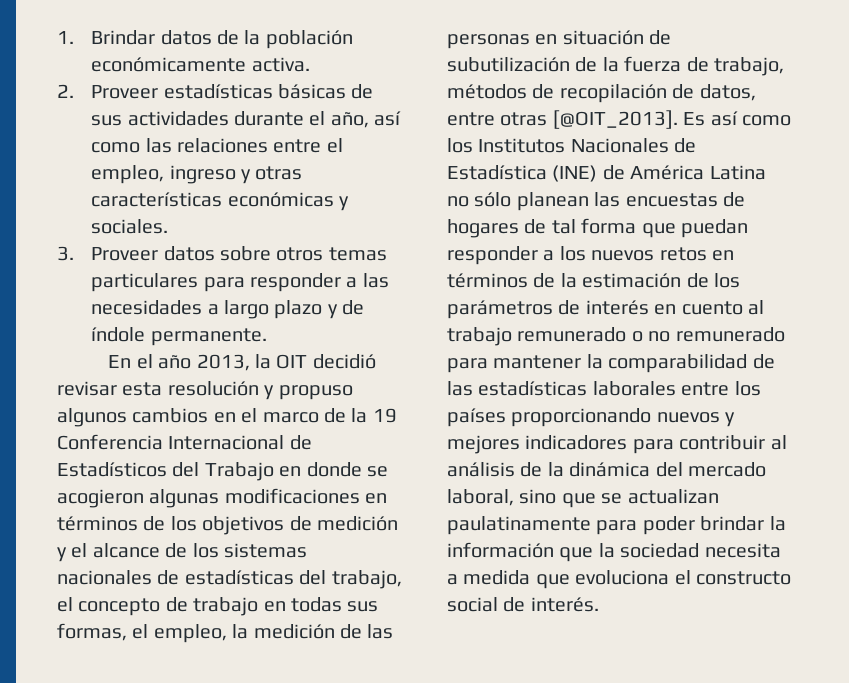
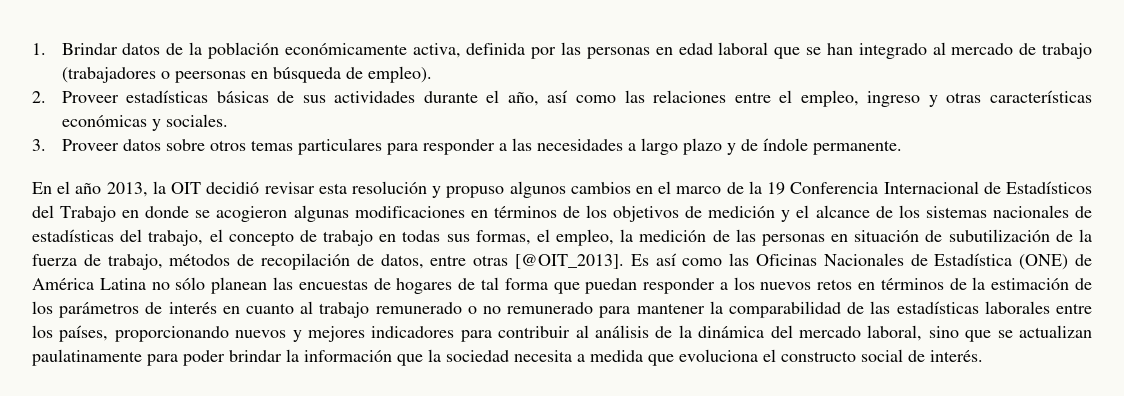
[251,57,310,72] activa. -> [412,42,1092,59] [61,66,432,83] activa, definida por las personas en edad laboral que se han integrado al mercado de trabajo (trabajadores o peersonas en búsqueda de empleo).
[447,138,566,153] los Institutos -> [729,253,817,266] las Oficinas
[552,165,598,182] (INE) -> [1019,254,1069,270] (ONE)
[681,301,743,315] cuento -> [245,303,294,314] cuanto
[447,408,506,427] países -> [59,325,109,342] países,

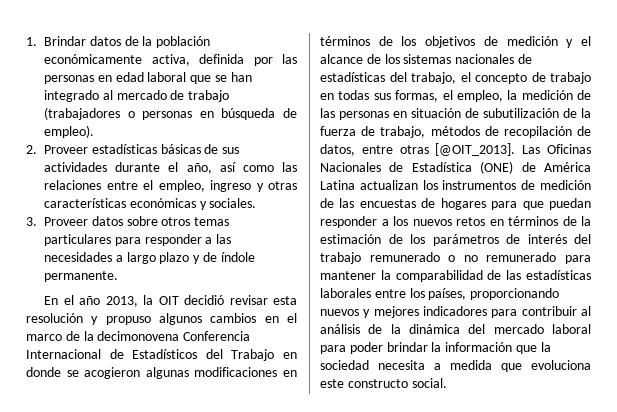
[174,71,246,83] peersonas -> [142,111,193,120] personas
[767,182,786,195] 19 -> [97,331,180,341] decimonovena
[630,253,750,266] Es así como las -> [522,145,541,154] Las
[151,277,268,294] no sólo planean -> [359,180,591,190] [320,198,334,208] actualizan los instrumentos de medición de
[458,277,548,290] de tal forma -> [491,201,518,210] para
[222,301,314,314] en cuanto al -> [574,234,591,244] del
[867,325,1092,342] [32,349,142,366] laboral, sino que se actualizan paulatinamente -> [552,324,591,334] laboral
[763,349,983,362] el constructo social de interés. -> [320,378,447,388] este constructo social.

